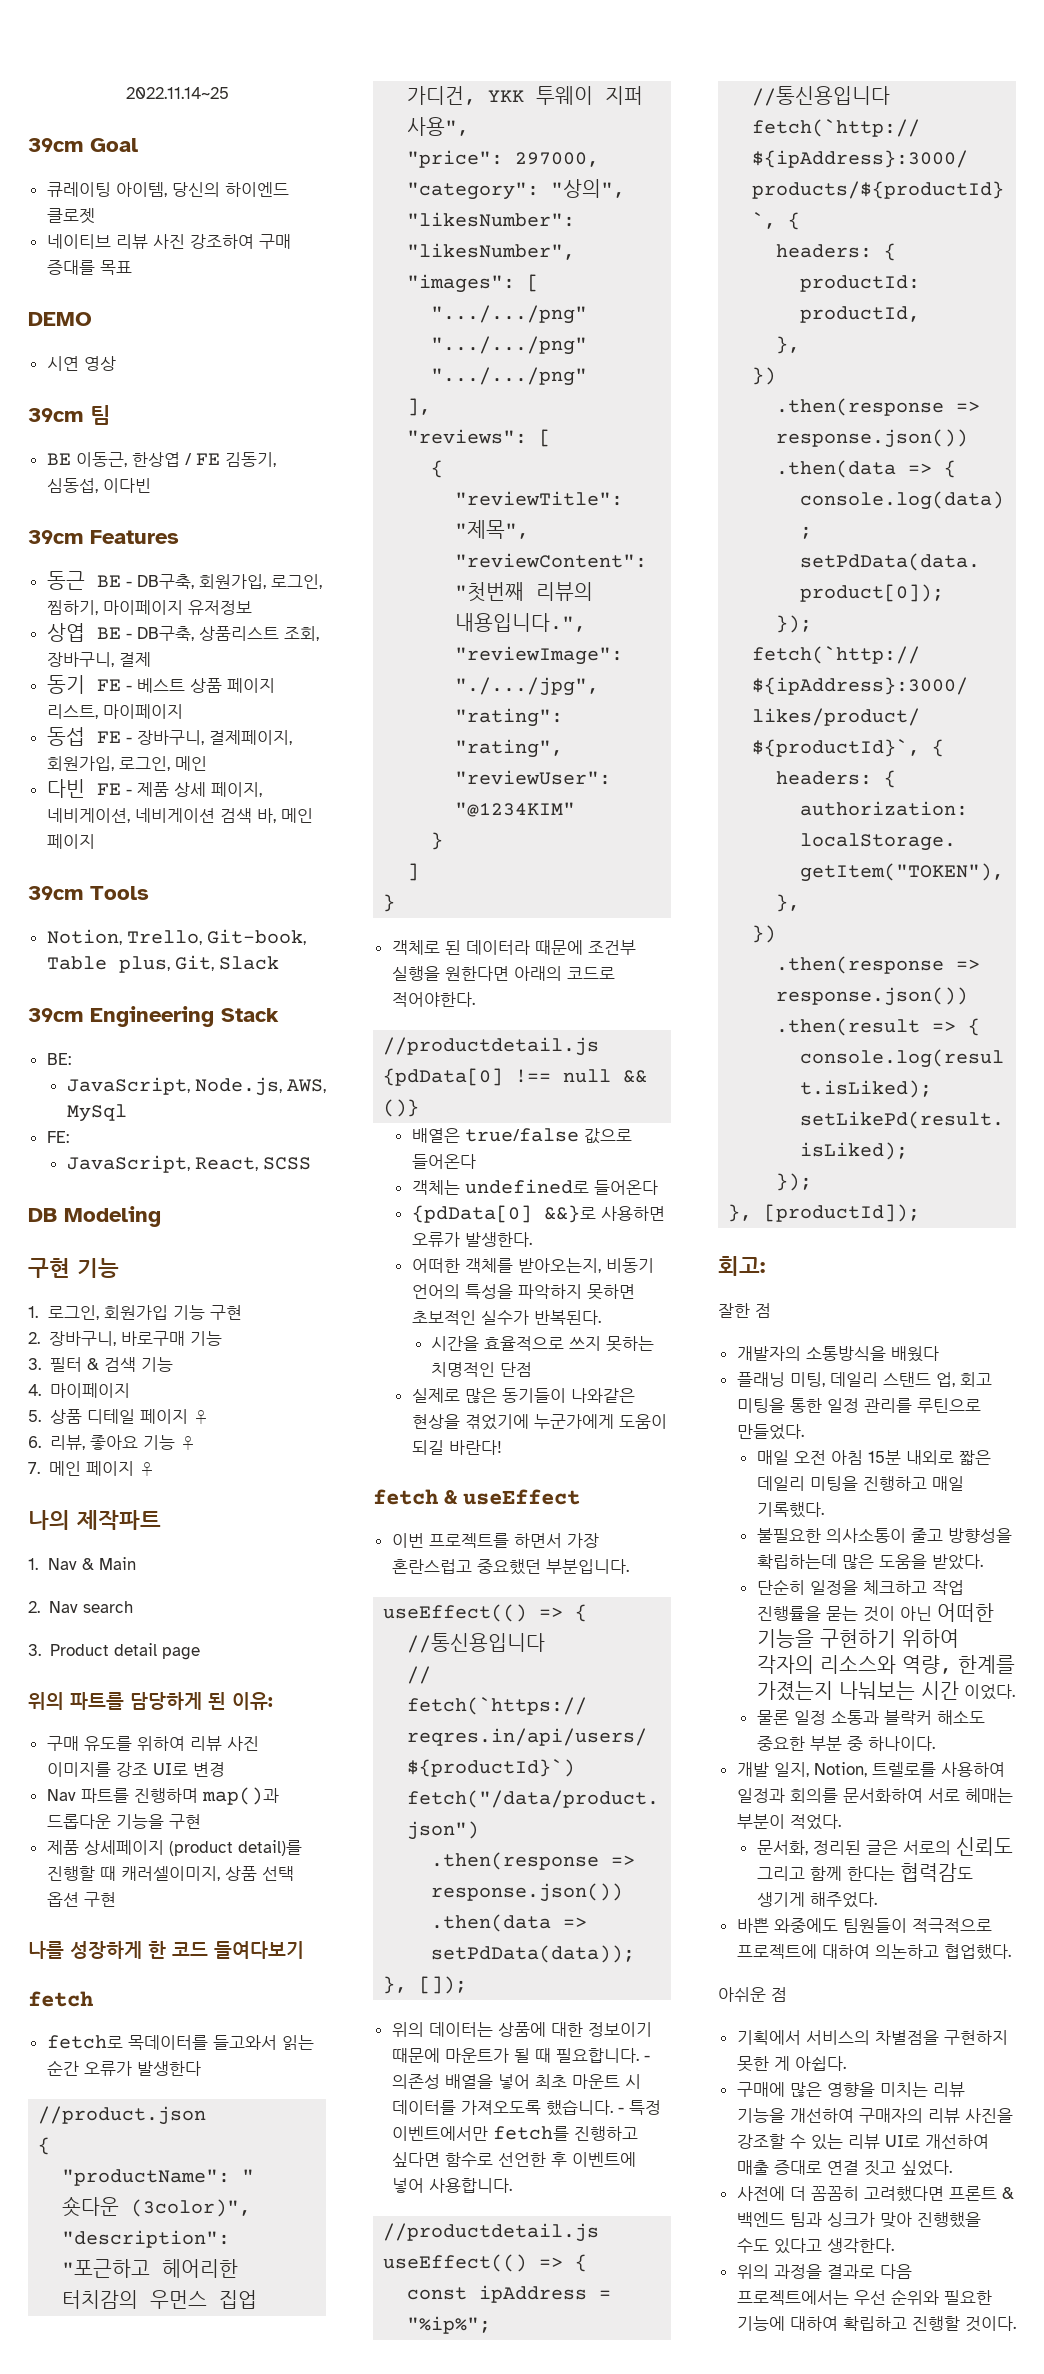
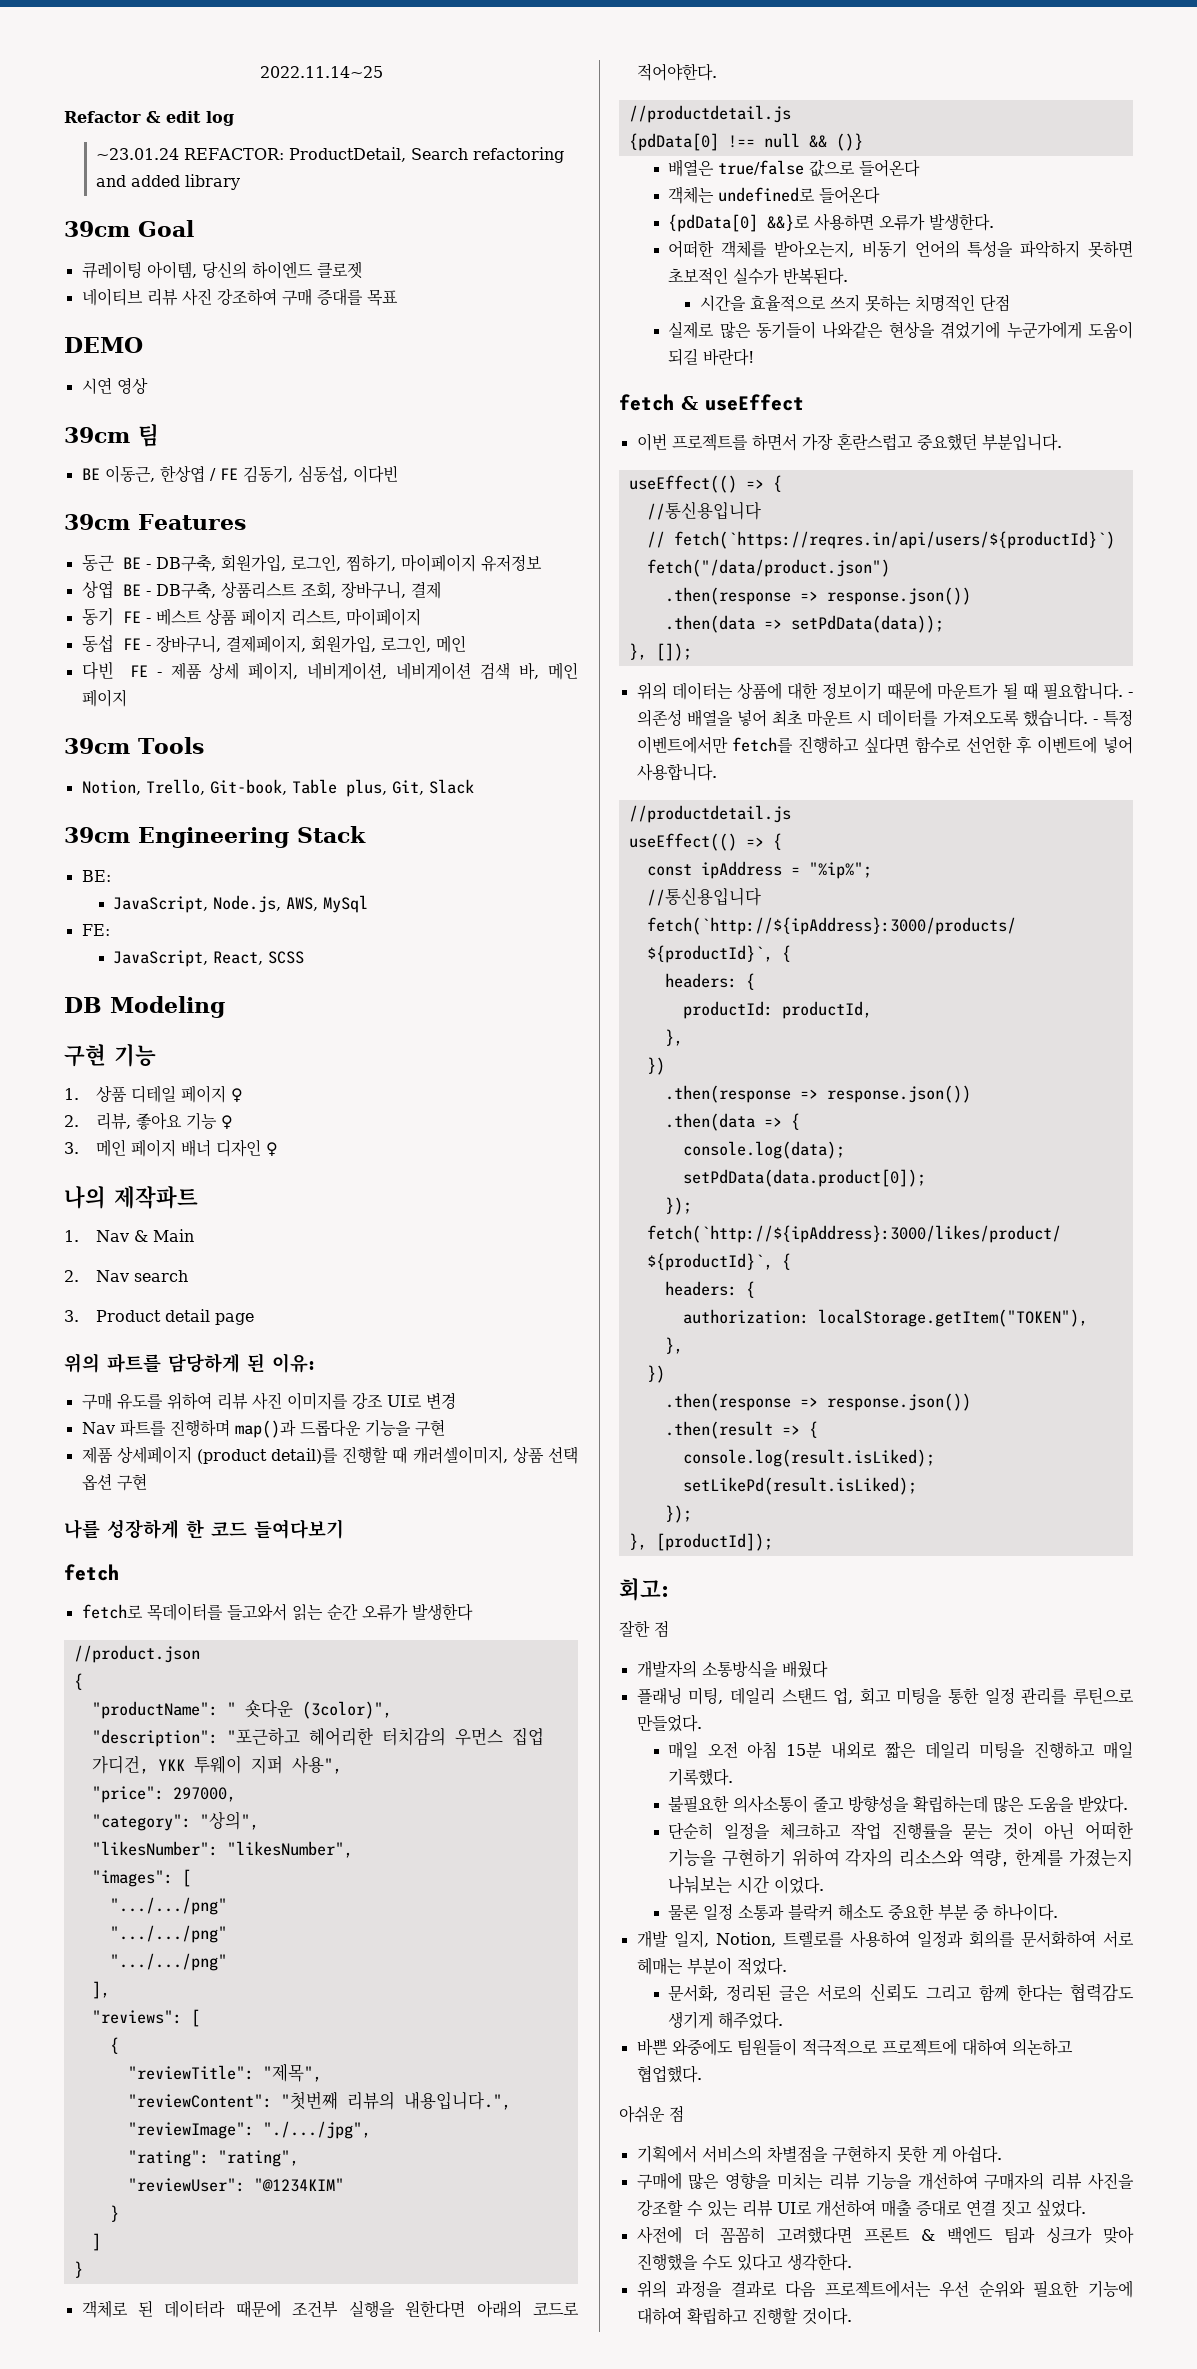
(229, 93) none -> [64,111,234,126] [95,147,564,163] [95,174,240,190] // Refactor & edit log // ~23.01.24 REFACTOR: ProductDetail, Search refactoring and added library
[47,1305,242,1320] [28,1331,222,1346] [28,1357,173,1372] [28,1383,130,1398] [28,1410,41,1422] 로그인, 회원가입 기능 구현 // 2. 장바구니, 바로구매 기능 // 3. 필터 & 검색 기능 // 4. 마이페이지 // 5. -> (79, 1094) none
[28,1436,41,1448] 6. -> [64,1115,79,1127] 2.
[28,1461,134,1476] 7. 메인 페이지 -> [64,1139,261,1157] 3. 메인 페이지 배너 디자인

